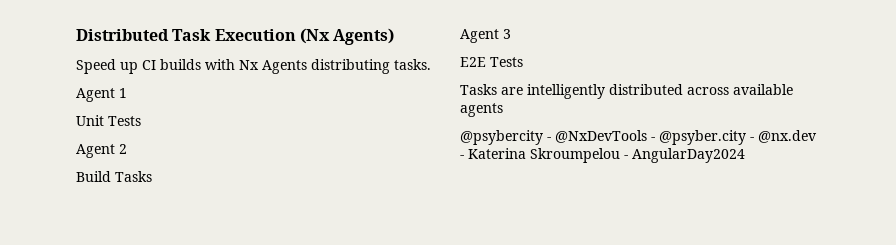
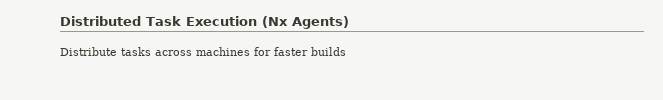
[76,59,431,74] [76,88,127,102] [76,115,141,126] [76,144,127,158] [76,171,152,182] [460,29,511,43] [460,57,523,67] [460,84,793,99] [460,103,503,117] [460,130,817,145] [460,148,745,163] Speed up CI builds with Nx Agents distributing tasks. // Agent 1 // Unit Tests // Agent 2 // Build Tasks // Agent 3 // E2E Tests // Tasks are intelligently distributed across available agents // @psybercity - @NxDevTools - @psyber.city - @nx.dev - Katerina Skroumpelou - AngularDay2024 -> [60,47,346,56] Distribute tasks across machines for faster builds

